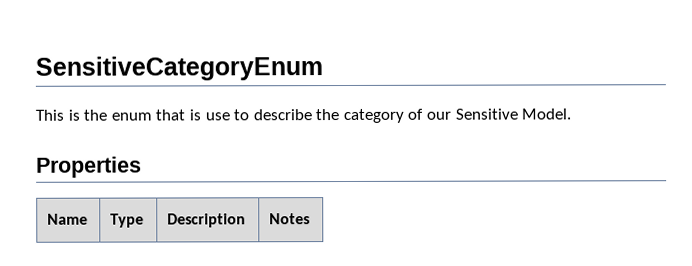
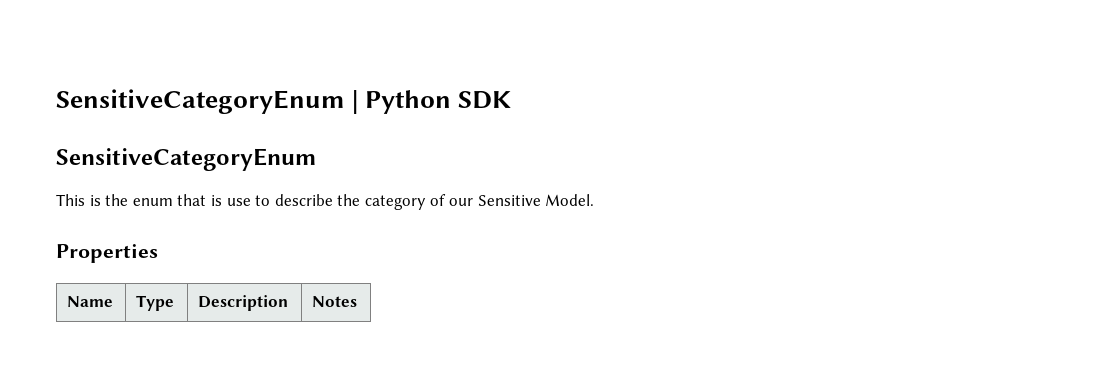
[35,56,323,81] SensitiveCategoryEnum -> [56,89,512,114] [56,148,316,171] SensitiveCategoryEnum | Python SDK // SensitiveCategoryEnum

